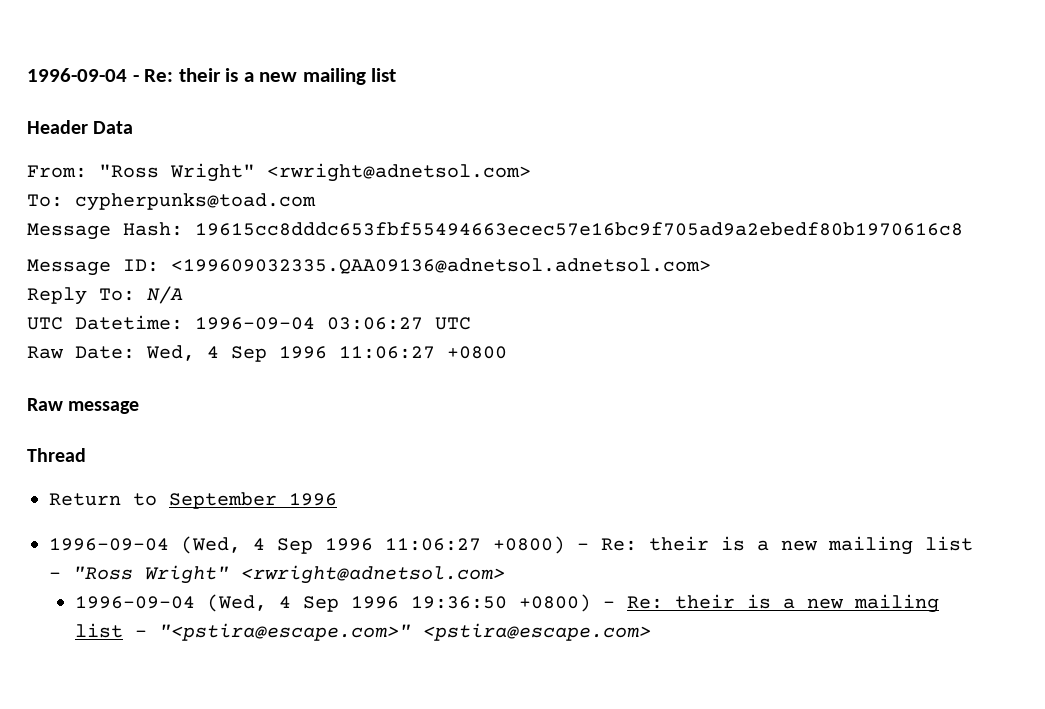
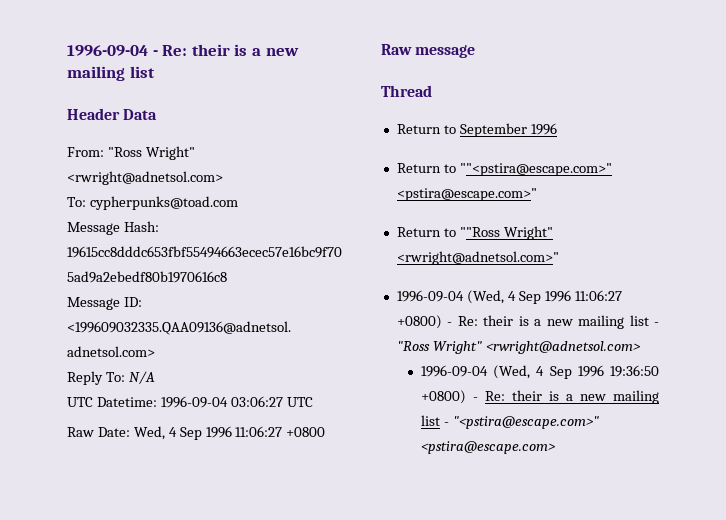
(337, 499) none -> [396,163,612,176] [396,188,537,201] [396,226,553,240] [396,251,559,265] // Return to ""<pstira@escape.com>" <pstira@escape.com>" // Return to ""Ross Wright" <rwright@adnetsol.com>"

